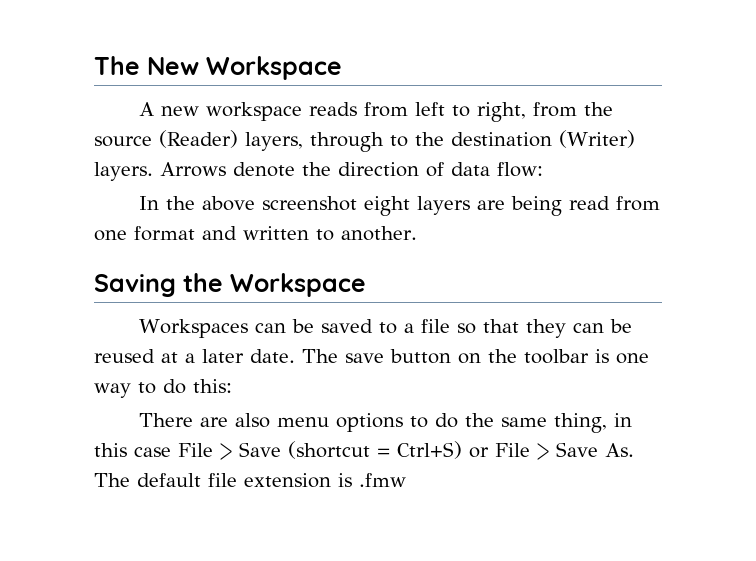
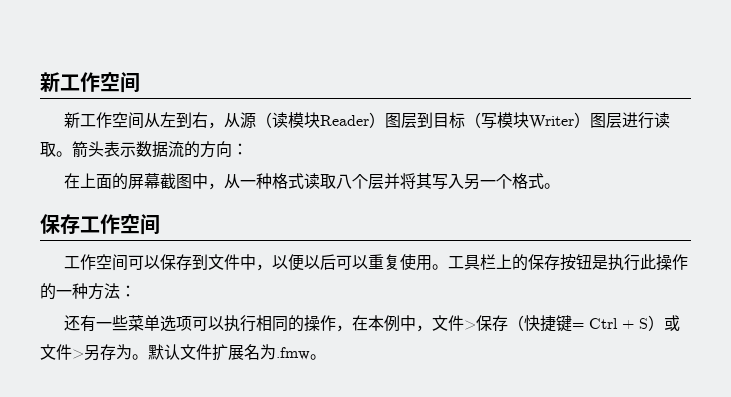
[94,56,342,80] [139,102,614,122] [94,130,635,152] [94,162,543,181] [139,196,661,216] [94,226,417,241] [94,273,366,297] [139,319,633,338] [94,349,649,364] [94,379,232,398] [139,413,633,433] [94,441,634,460] [94,473,406,488] The New Workspace // A new workspace reads from left to right, from the source (Reader) layers, through to the destination (Writer) layers. Arrows denote the direction of data flow: // In the above screenshot eight layers are being read from one format and written to another. // Saving the Workspace // Workspaces can be saved to a file so that they can be reused at a later date. The save button on the toolbar is one way to do this: // There are also menu options to do the same thing, in this case File > Save (shortcut = Ctrl+S) or File > Save As. The default file extension is .fmw -> [40,72,140,93] [64,112,671,129] [40,141,248,158] [64,173,561,190] [40,214,160,235] [64,254,689,271] [40,283,136,300] [64,315,681,332] [40,344,326,361] 新工作空间 // 新工作空间从左到右，从源（读模块Reader）图层到目标（写模块Writer）图层进行读取。箭头表示数据流的方向： // 在上面的屏幕截图中，从一种格式读取八个层并将其写入另一个格式。 // 保存工作空间 // 工作空间可以保存到文件中，以便以后可以重复使用。工具栏上的保存按钮是执行此操作的一种方法： // 还有一些菜单选项可以执行相同的操作，在本例中，文件>保存（快捷键= Ctrl + S）或文件>另存为。默认文件扩展名为.fmw。

